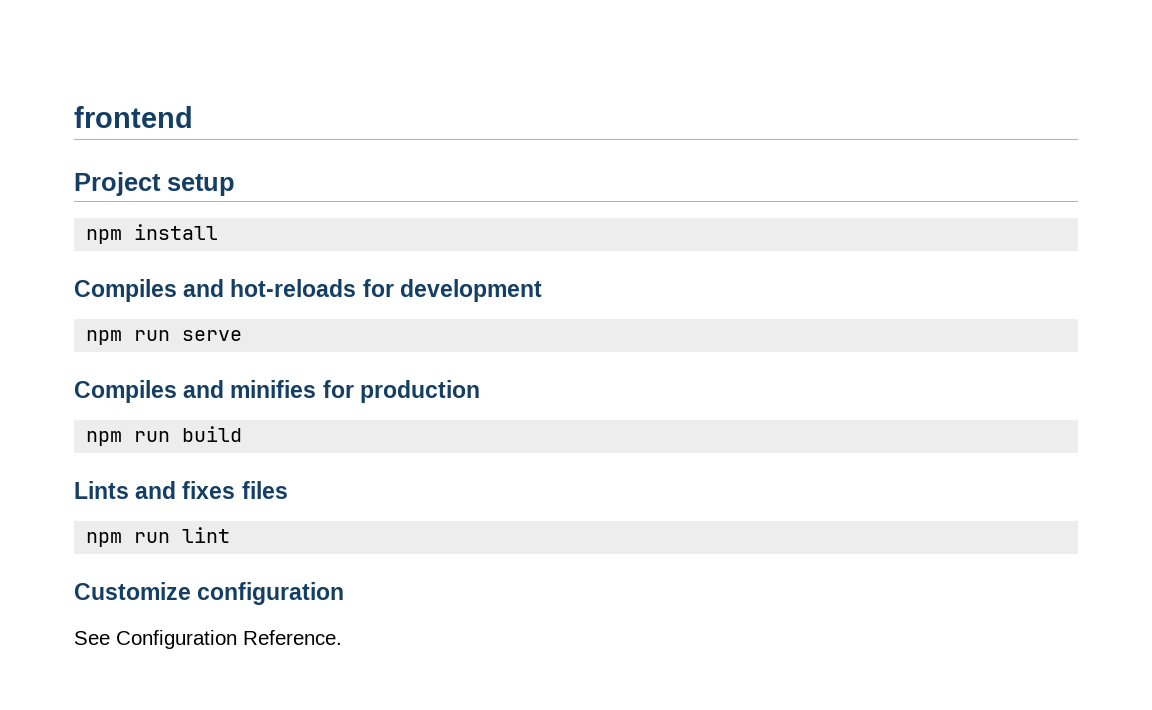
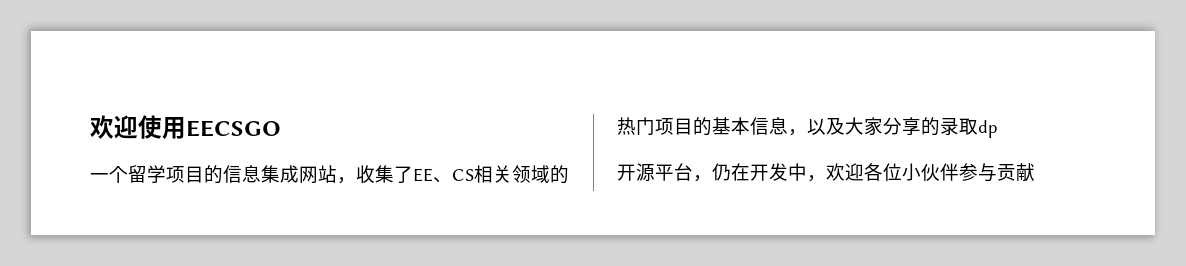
[74,106,193,128] [74,172,235,196] [86,224,219,244] [74,279,542,302] [86,330,243,345] [74,380,480,403] [86,426,243,446] [74,481,288,499] [86,527,231,547] [74,582,345,605] [74,630,342,649] frontend // Project setup // npm install // Compiles and hot-reloads for development // npm run serve // Compiles and minifies for production // npm run build // Lints and fixes files // npm run lint // Customize configuration // See Configuration Reference. -> [90,115,281,139] [90,165,569,184] [617,117,998,138] [617,163,1035,182] 欢迎使用EECSGO // 一个留学项目的信息集成网站，收集了EE、CS相关领域的热门项目的基本信息，以及大家分享的录取dp // 开源平台，仍在开发中，欢迎各位小伙伴参与贡献

